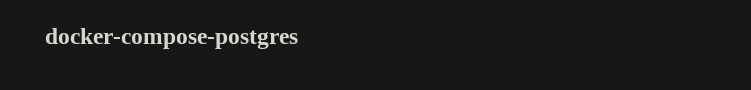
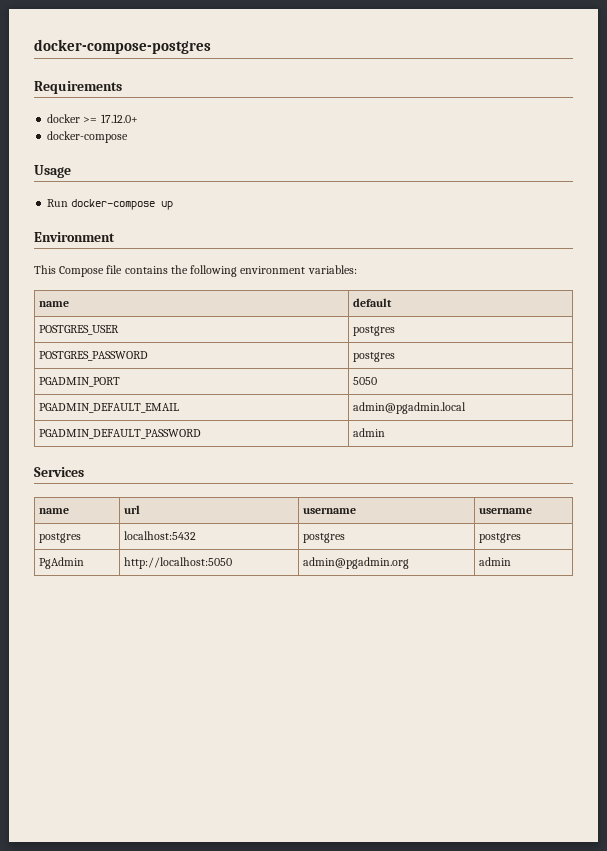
(298, 38) none -> [34,81,122,94] [47,114,138,123] [47,131,129,143] [34,165,71,178] [47,199,174,210] [34,232,115,242] [34,265,357,277] [39,301,70,307] [353,298,393,307] [39,325,120,335] [353,326,396,336] [39,351,149,361] [353,352,396,362] [39,377,121,387] [353,377,378,385] [39,403,180,413] [353,402,467,414] [39,429,202,439] [353,428,386,437] [34,467,84,477] [39,508,70,514] [124,505,141,514] [303,507,357,514] [479,507,533,514] [39,533,82,543] [124,531,197,540] [303,533,346,543] [479,533,522,543] [39,557,85,569] [124,557,233,569] [303,557,410,569] [479,557,512,566] // Requirements // docker >= 17.12.0+ // docker-compose // Usage // Run docker-compose up // Environment // This Compose file contains the following environment variables: // name | default // POSTGRES_USER | postgres // POSTGRES_PASSWORD | postgres // PGADMIN_PORT | 5050 // PGADMIN_DEFAULT_EMAIL | admin@pgadmin.local // PGADMIN_DEFAULT_PASSWORD | admin // Services // name | url | username | username // postgres | localhost:5432 | postgres | postgres // PgAdmin | http://localhost:5050 | admin@pgadmin.org | admin

